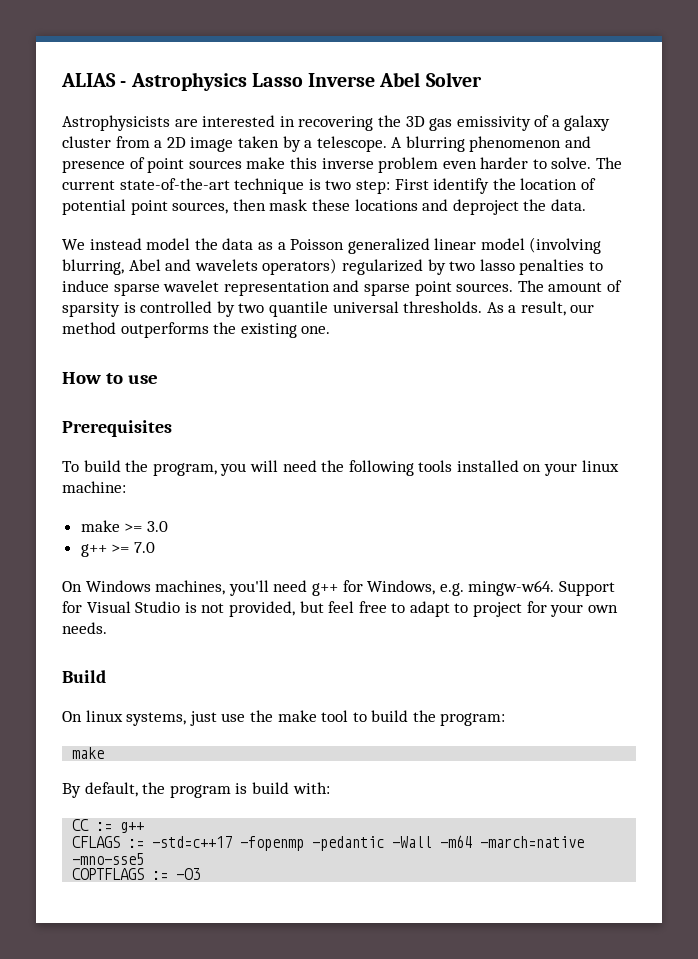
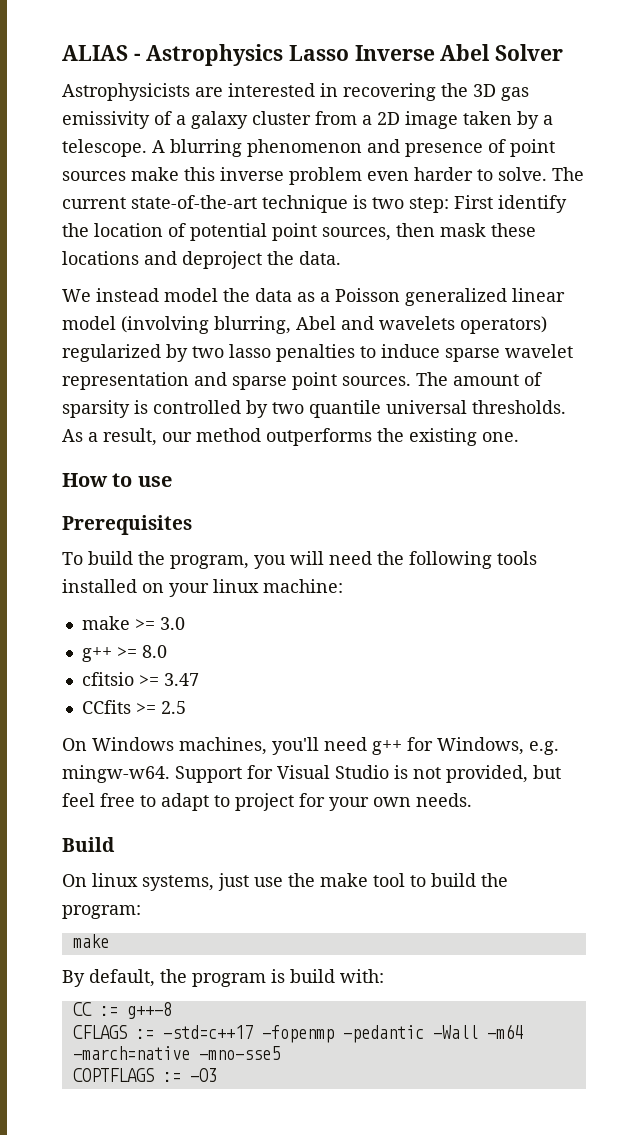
[133,542,155,553] 7.0 -> [141,645,167,658] [81,672,199,686] [81,700,186,714] 8.0 // cfitsio >= 3.47 // CCfits >= 2.5
[120,822,145,833] g++ -> [126,1002,172,1019] g++-8

